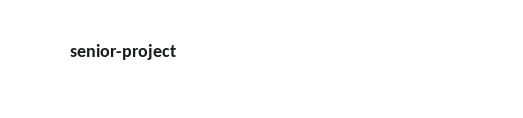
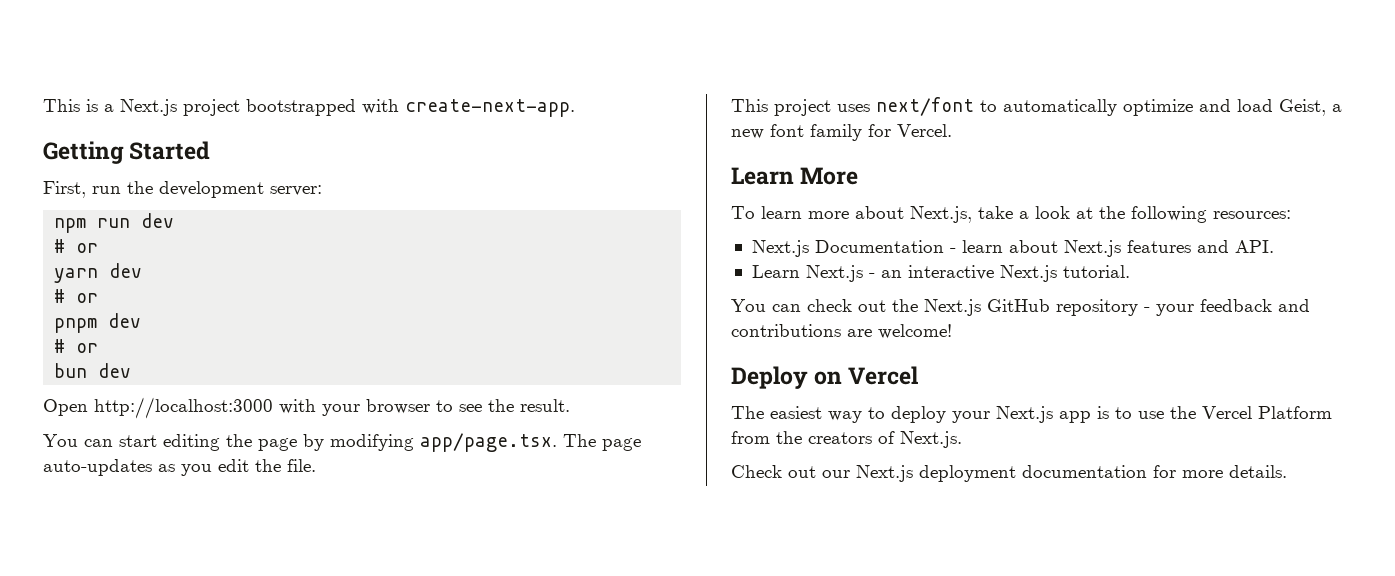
[70,44,176,60] senior-project -> [43,99,575,117] [43,141,211,164] [43,181,322,198] [54,213,175,233] [54,239,99,253] [54,263,143,283] [54,289,99,303] [54,313,142,333] [54,339,99,353] [54,363,132,378] [43,397,570,419] [43,433,641,452] [43,459,316,476] [731,97,1342,116] [731,124,952,141] [731,167,859,185] [731,206,1291,223] [751,240,1274,257] [751,265,1130,282] [731,299,1310,316] [731,324,952,339] [731,366,919,389] [731,406,1332,423] [731,431,962,448] [731,465,1287,482] This is a Next.js project bootstrapped with create-next-app. // Getting Started // First, run the development server: // npm run dev // # or // yarn dev // # or // pnpm dev // # or // bun dev // Open http://localhost:3000 with your browser to see the result. // You can start editing the page by modifying app/page.tsx. The page auto-updates as you edit the file. // This project uses next/font to automatically optimize and load Geist, a new font family for Vercel. // Learn More // To learn more about Next.js, take a look at the following resources: // Next.js Documentation - learn about Next.js features and API. // Learn Next.js - an interactive Next.js tutorial. // You can check out the Next.js GitHub repository - your feedback and contributions are welcome! // Deploy on Vercel // The easiest way to deploy your Next.js app is to use the Vercel Platform from the creators of Next.js. // Check out our Next.js deployment documentation for more details.

